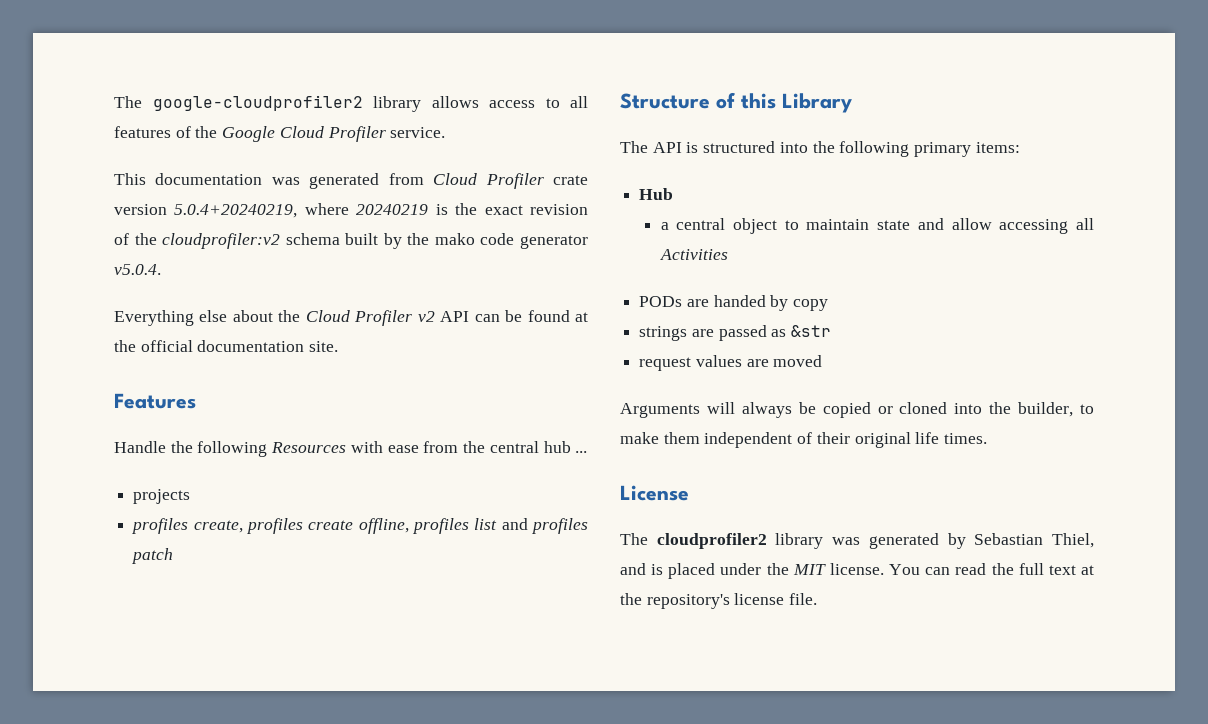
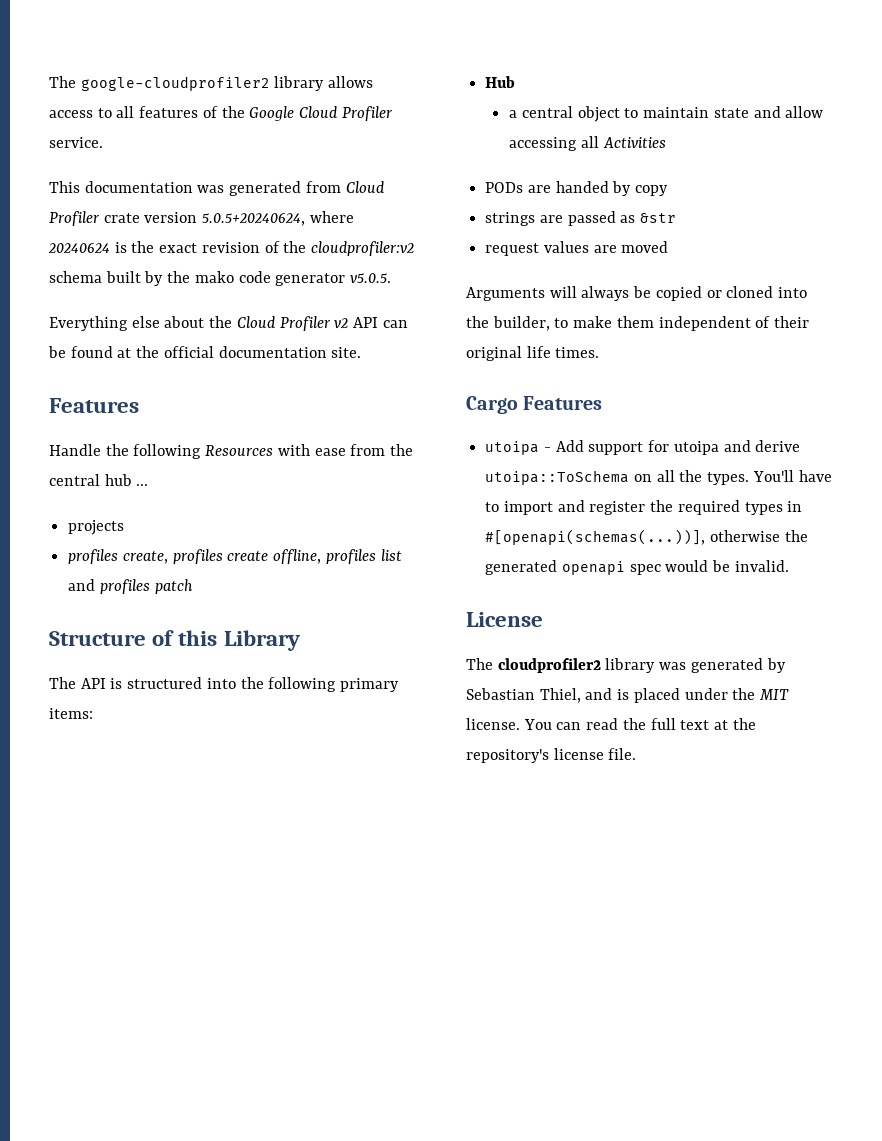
[174,203,429,218] 5.0.4+20240219, where 20240219 -> [202,211,354,226] [48,243,110,254] 5.0.5+20240624, where 20240624
[114,264,161,275] v5.0.4. -> [350,273,392,283] v5.0.5.
(988, 438) none -> [466,396,603,414] [485,440,801,455] [485,470,832,485] [485,500,803,515] [485,529,808,545] [485,560,789,575] // Cargo Features // utoipa - Add support for utoipa and derive utoipa::ToSchema on all the types. You'll have to import and register the required types in #[openapi(schemas(...))], otherwise the generated openapi spec would be invalid.

